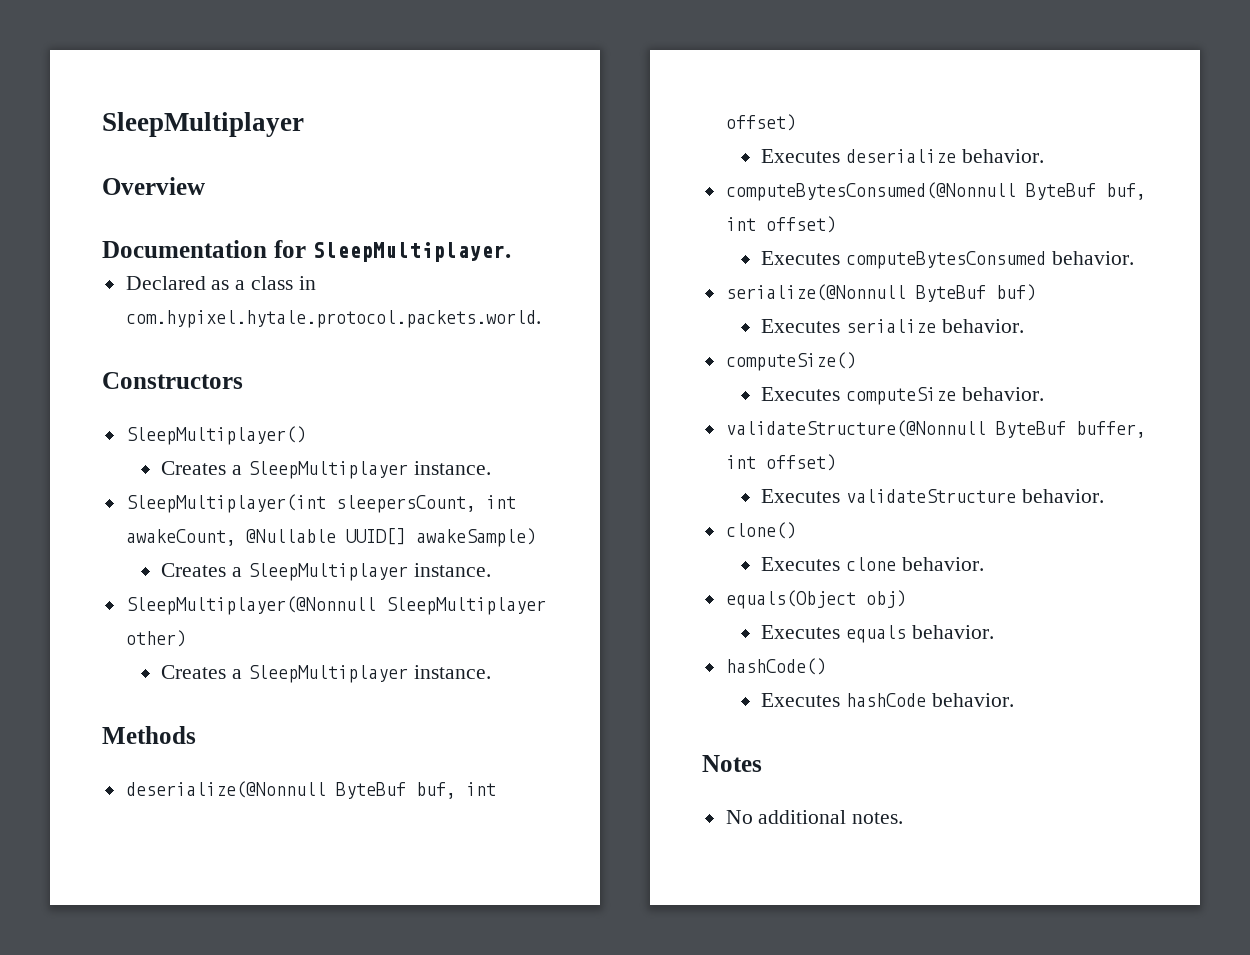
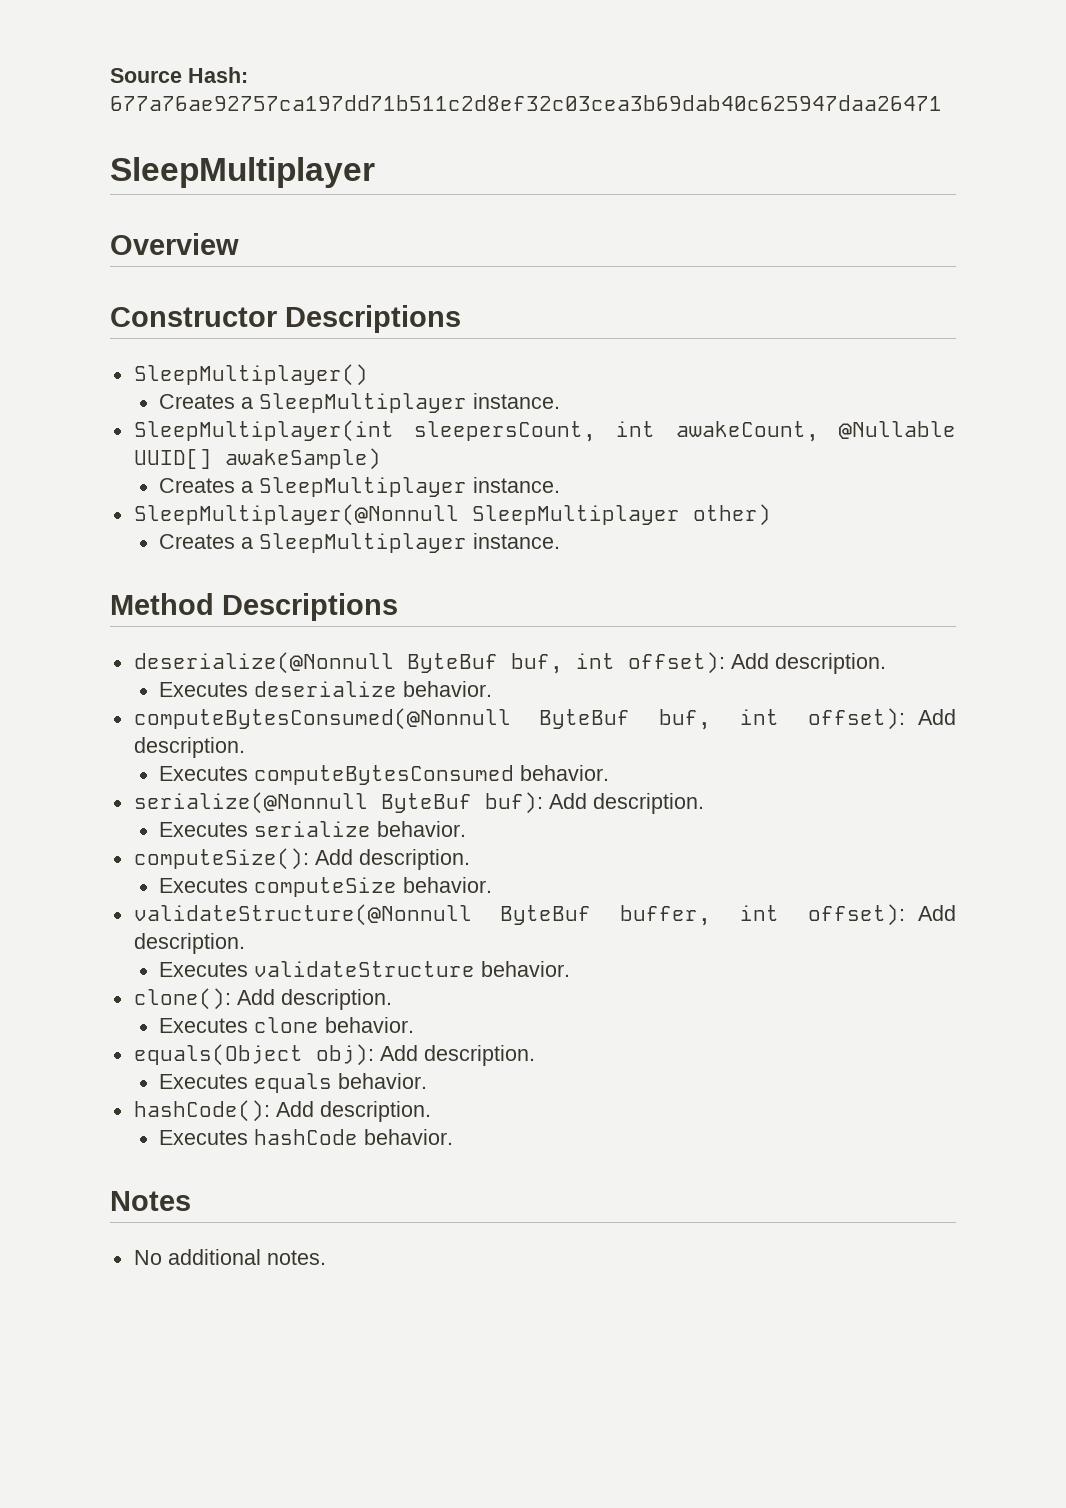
(102, 124) none -> [110,67,248,83] [110,95,942,111] Source Hash: 677a76ae92757ca197dd71b511c2d8ef32c03cea3b69dab40c625947daa26471 //
[102,240,511,262] [125,276,316,290] [125,310,541,328] [102,372,243,389] Documentation for SleepMultiplayer. // Declared as a class in com.hypixel.hytale.protocol.packets.world. // Constructors -> [110,305,461,333] Constructor Descriptions
[102,726,196,744] Methods -> [110,593,398,621] Method Descriptions
[725,114,796,131] offset) -> [627,652,886,674] offset): Add description.
[765,216,836,233] offset) -> [807,708,956,730] [133,737,245,758] offset): Add description.
[995,284,1036,301] buf) -> [484,792,704,814] buf): Add description.
[725,352,856,371] computeSize() -> [133,848,470,870] computeSize(): Add description.
[765,454,836,471] offset) -> [807,904,956,926] [133,933,245,954] offset): Add description.
[725,522,796,539] clone() -> [133,988,392,1010] clone(): Add description.
[865,590,906,608] obj) -> [315,1044,535,1066] obj): Add description.
[725,658,826,675] hashCode() -> [133,1100,431,1122] hashCode(): Add description.

